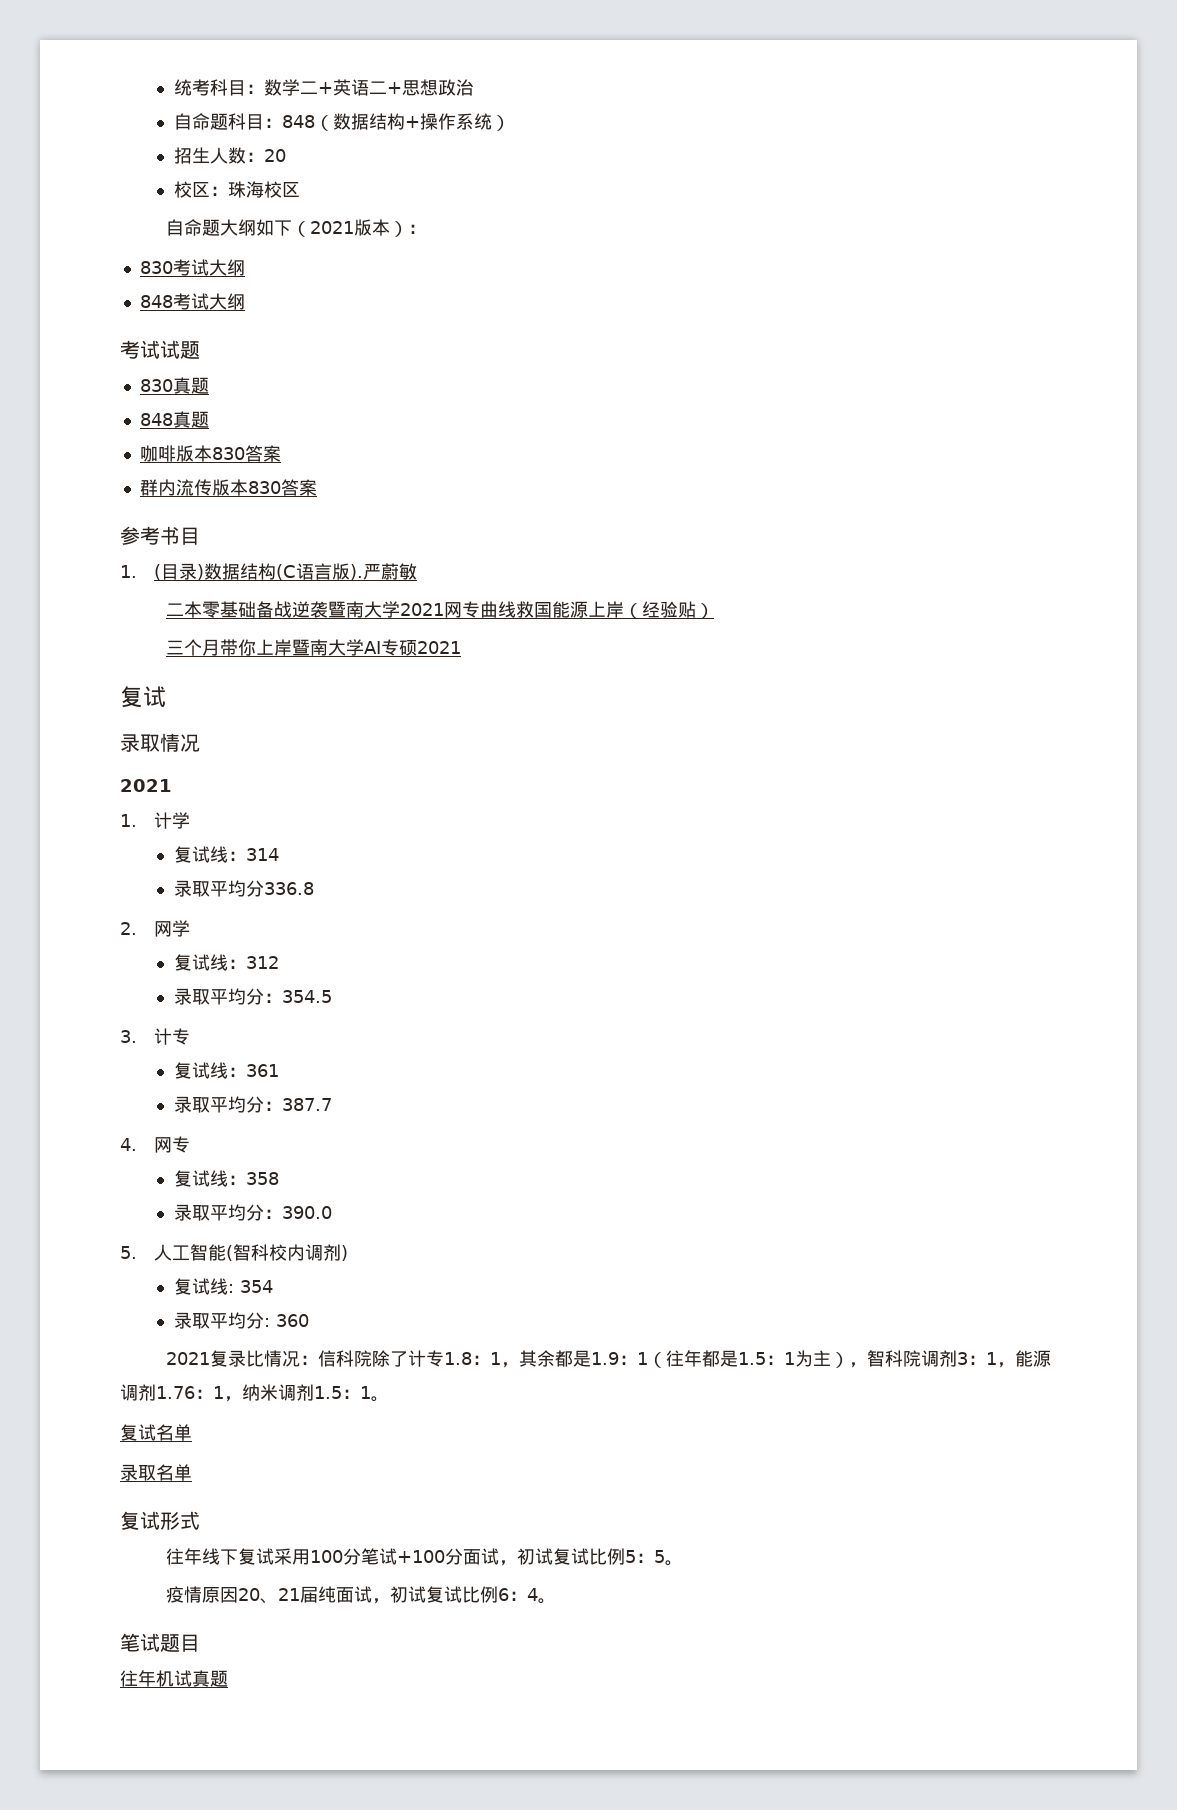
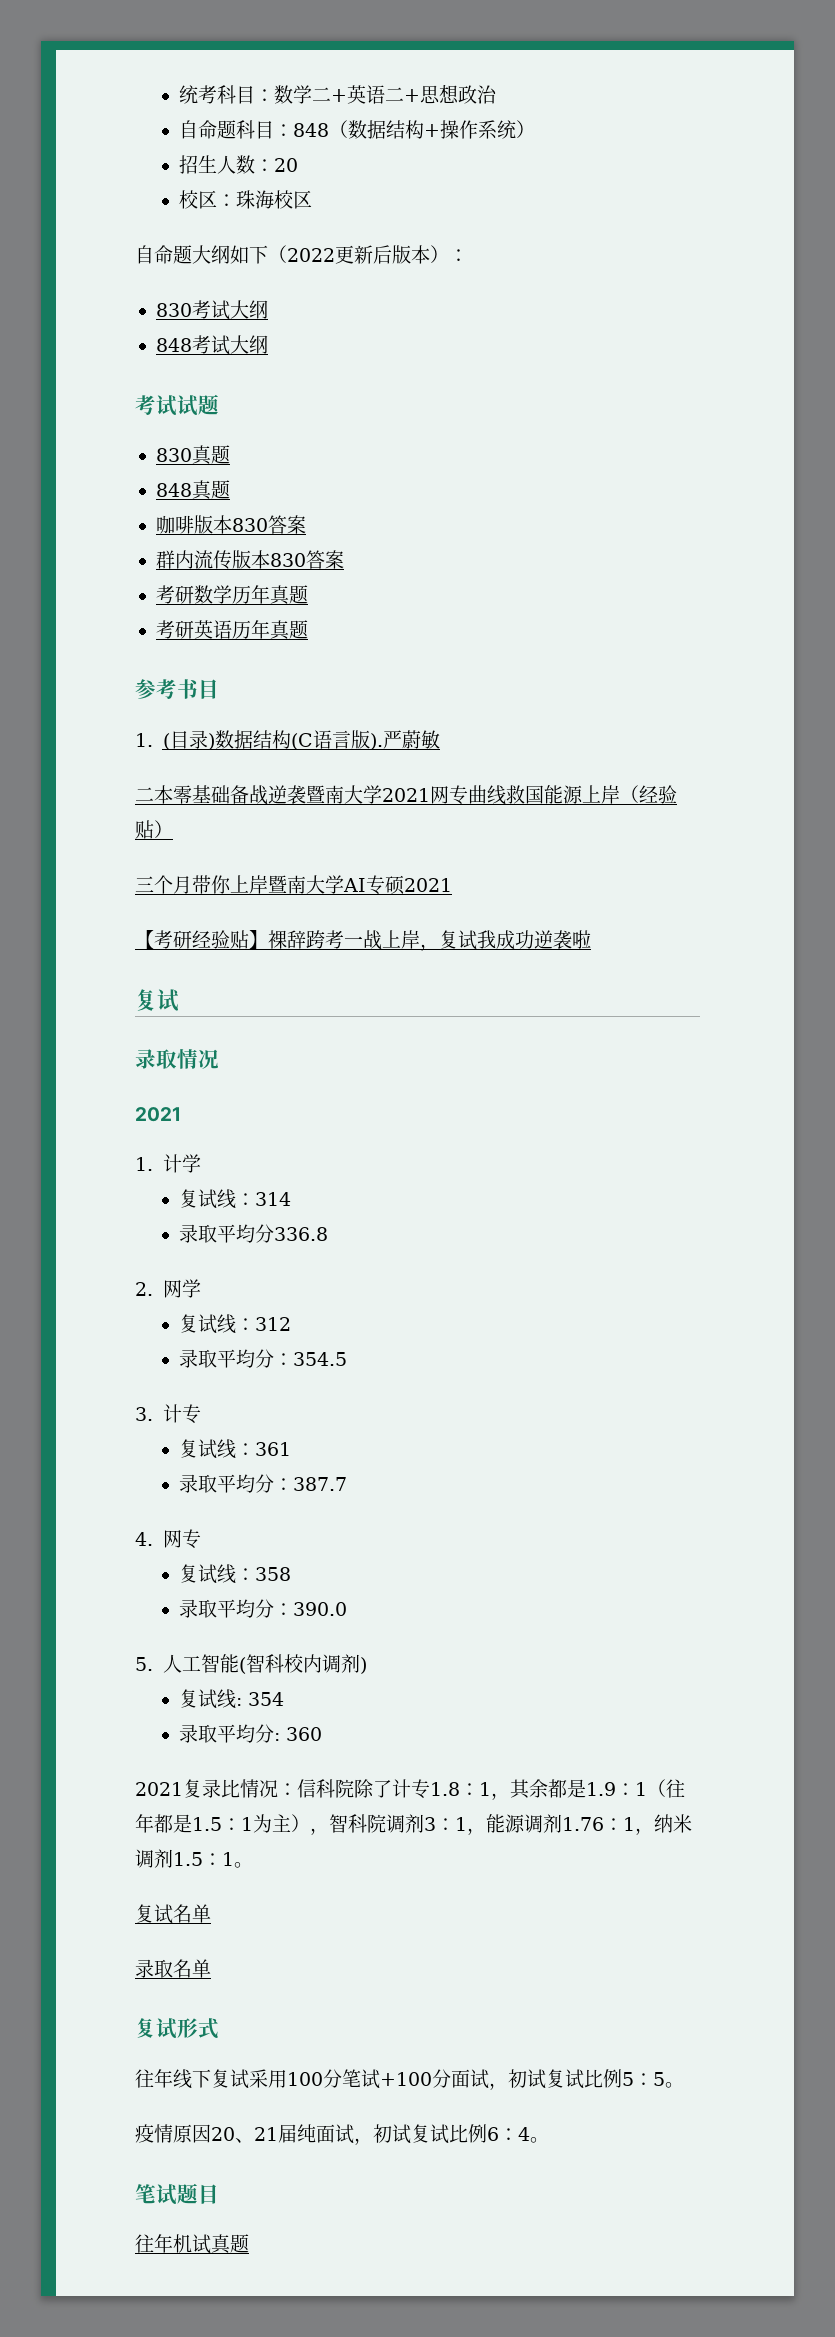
[309,221,354,234] 2021 -> [287,245,392,264] 2022更新后
(317, 487) none -> [155,585,308,605] [155,620,308,640] // 考研数学历年真题 // 考研英语历年真题
(461, 647) none -> [135,930,591,951] // 【考研经验贴】裸辞跨考一战上岸，复试我成功逆袭啦

